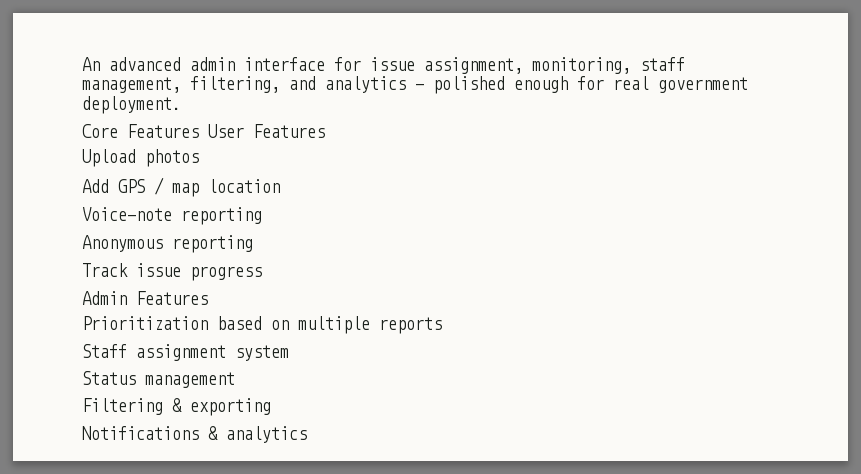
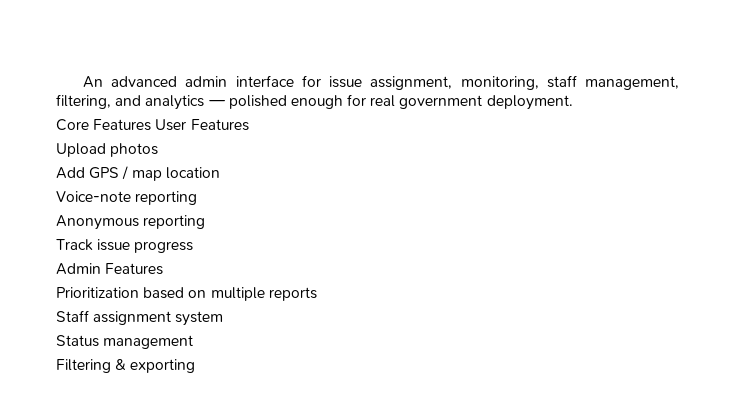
[82,426,307,443] // Notifications & analytics -> (196, 366) none

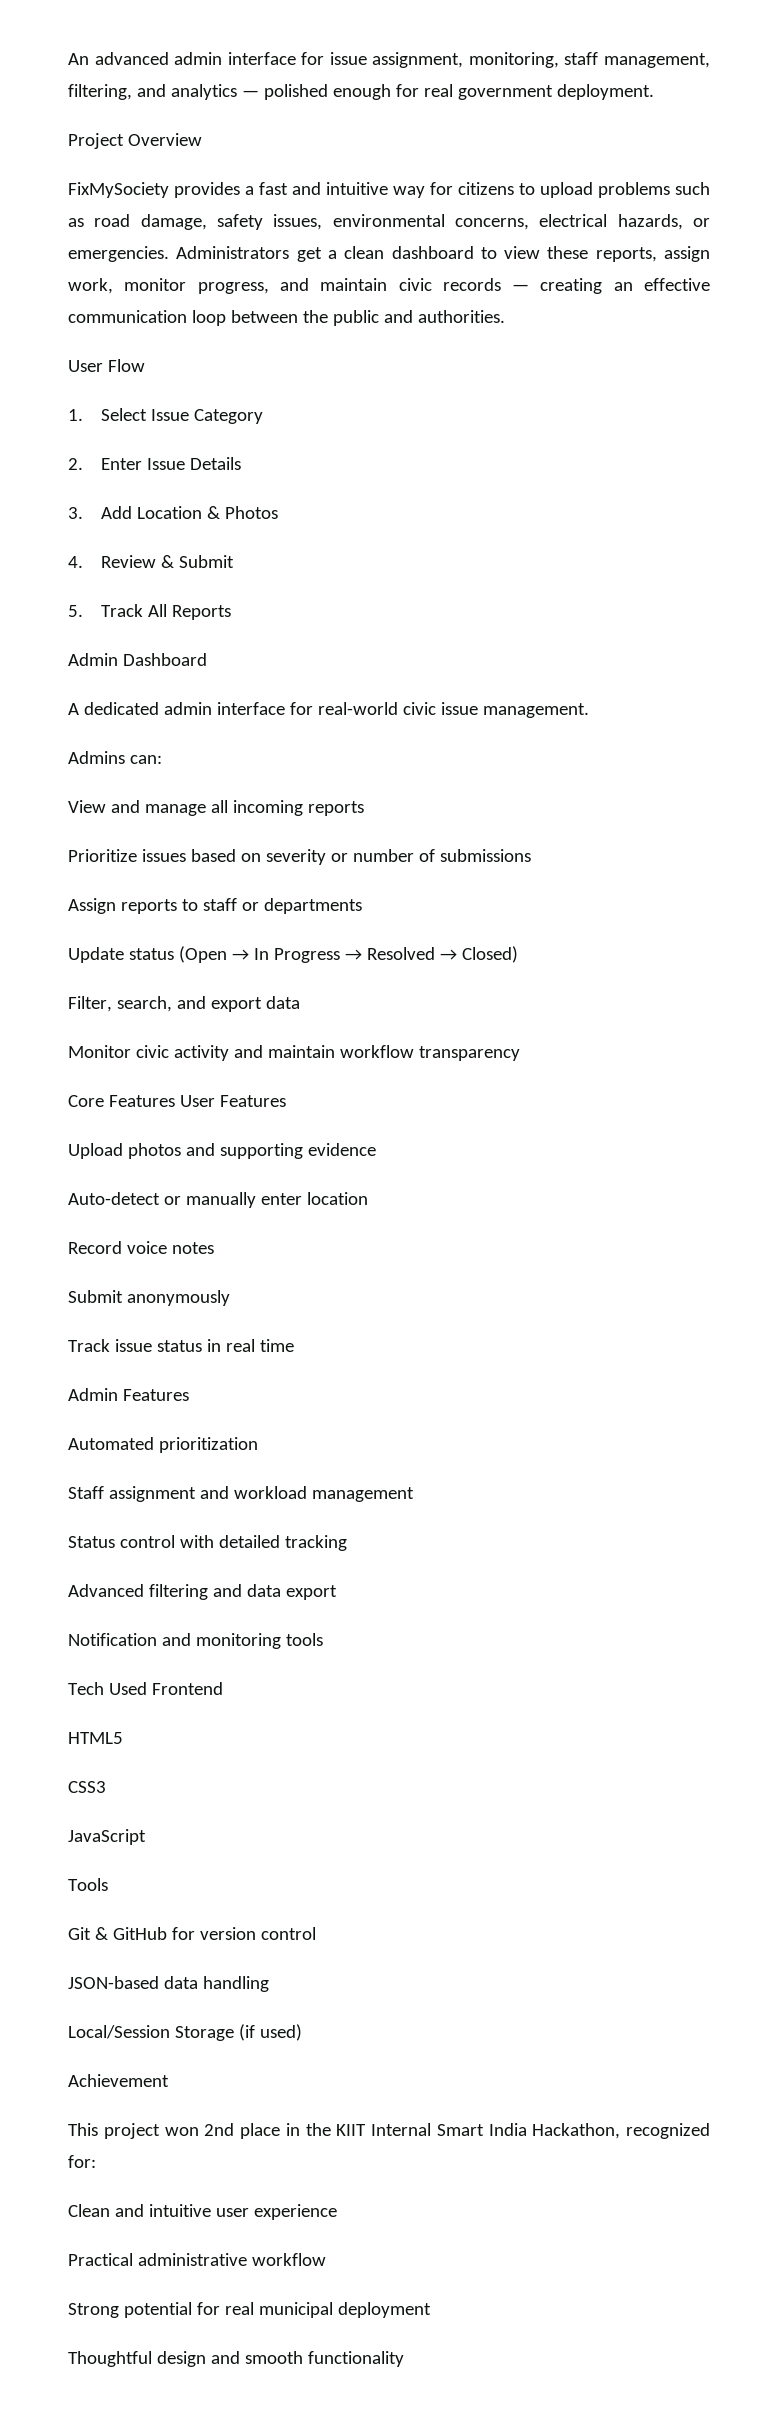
(573, 102) none -> [68,133,202,149] [68,182,710,198] [68,214,710,230] [68,246,710,262] [68,278,710,294] [68,310,505,326] [68,359,145,372] [68,408,264,424] [68,457,242,470] [68,506,279,519] [68,555,235,568] [68,604,232,620] [68,653,207,666] [68,702,589,718] [68,751,162,764] [68,800,364,816] [68,849,531,865] [68,898,362,914] [68,946,518,963] [68,996,300,1012] [68,1045,520,1061] // Project Overview // FixMySociety provides a fast and intuitive way for citizens to upload problems such as road damage, safety issues, environmental concerns, electrical hazards, or emergencies. Administrators get a clean dashboard to view these reports, assign work, monitor progress, and maintain civic records — creating an effective communication loop between the public and authorities. // User Flow // 1. Select Issue Category // 2. Enter Issue Details // 3. Add Location & Photos // 4. Review & Submit // 5. Track All Reports // Admin Dashboard // A dedicated admin interface for real-world civic issue management. // Admins can: // View and manage all incoming reports // Prioritize issues based on severity or number of submissions // Assign reports to staff or departments // Update status (Open → In Progress → Resolved → Closed) // Filter, search, and export data // Monitor civic activity and maintain workflow transparency
[56,166,220,181] [56,191,198,205] [56,215,206,230] [56,239,194,253] [56,263,164,275] [56,287,317,301] [56,310,224,326] [56,335,194,349] [56,359,196,373] // Add GPS / map location // Voice-note reporting // Anonymous reporting // Track issue progress // Admin Features // Prioritization based on multiple reports // Staff assignment system // Status management // Filtering & exporting -> [185,1143,376,1159] [68,1192,368,1208] [68,1241,214,1254] [68,1290,230,1306] [68,1339,294,1352] [68,1388,189,1401] [68,1437,258,1453] [68,1486,414,1502] [68,1535,347,1551] [68,1584,337,1600] [68,1633,323,1649] [68,1682,223,1695] [68,1732,123,1744] [68,1781,106,1793] [68,1829,146,1845] [68,1878,108,1891] [68,1927,316,1940] [68,1976,269,1992] [68,2024,302,2041] [68,2074,169,2087] [68,2123,710,2139] [68,2155,96,2168] [68,2204,337,2220] [68,2253,326,2266] [68,2302,431,2318] [68,2351,404,2367] and supporting evidence // Auto-detect or manually enter location // Record voice notes // Submit anonymously // Track issue status in real time // Admin Features // Automated prioritization // Staff assignment and workload management // Status control with detailed tracking // Advanced filtering and data export // Notification and monitoring tools // Tech Used Frontend // HTML5 // CSS3 // JavaScript // Tools // Git & GitHub for version control // JSON-based data handling // Local/Session Storage (if used) // Achievement // This project won 2nd place in the KIIT Internal Smart India Hackathon, recognized for: // Clean and intuitive user experience // Practical administrative workflow // Strong potential for real municipal deployment // Thoughtful design and smooth functionality

